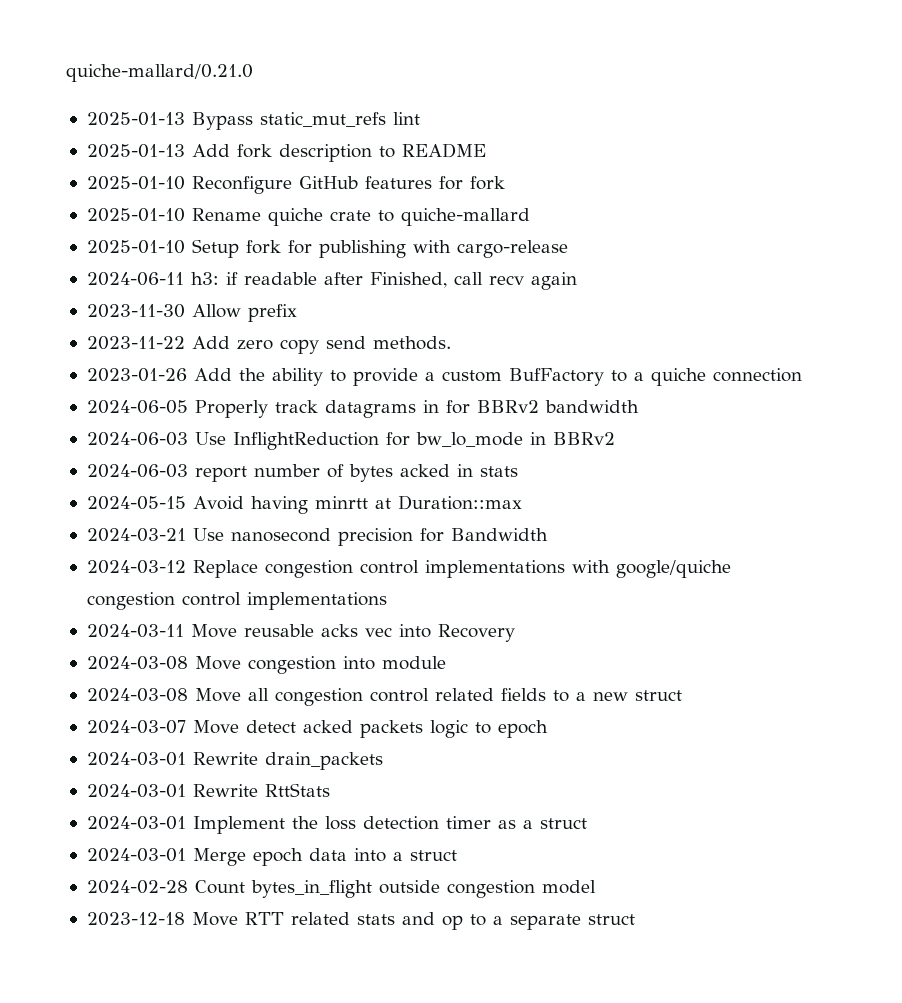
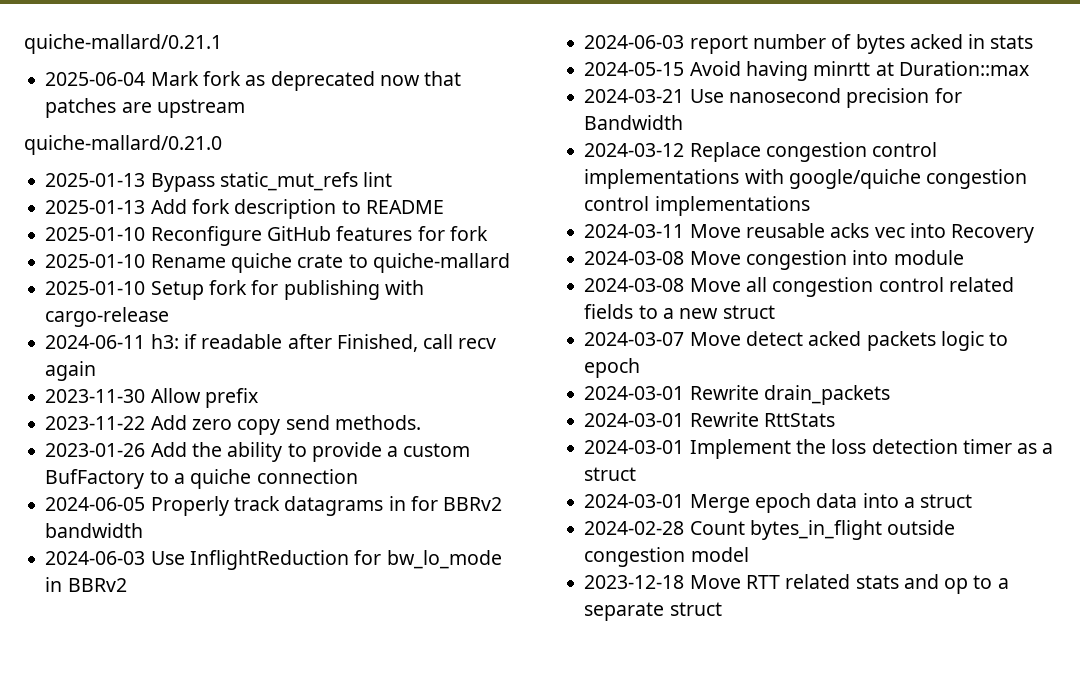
(66, 73) none -> [24,34,222,54] [45,71,462,91] [45,98,245,118] quiche-mallard/0.21.1 // 2025-06-04 Mark fork as deprecated now that patches are upstream //

